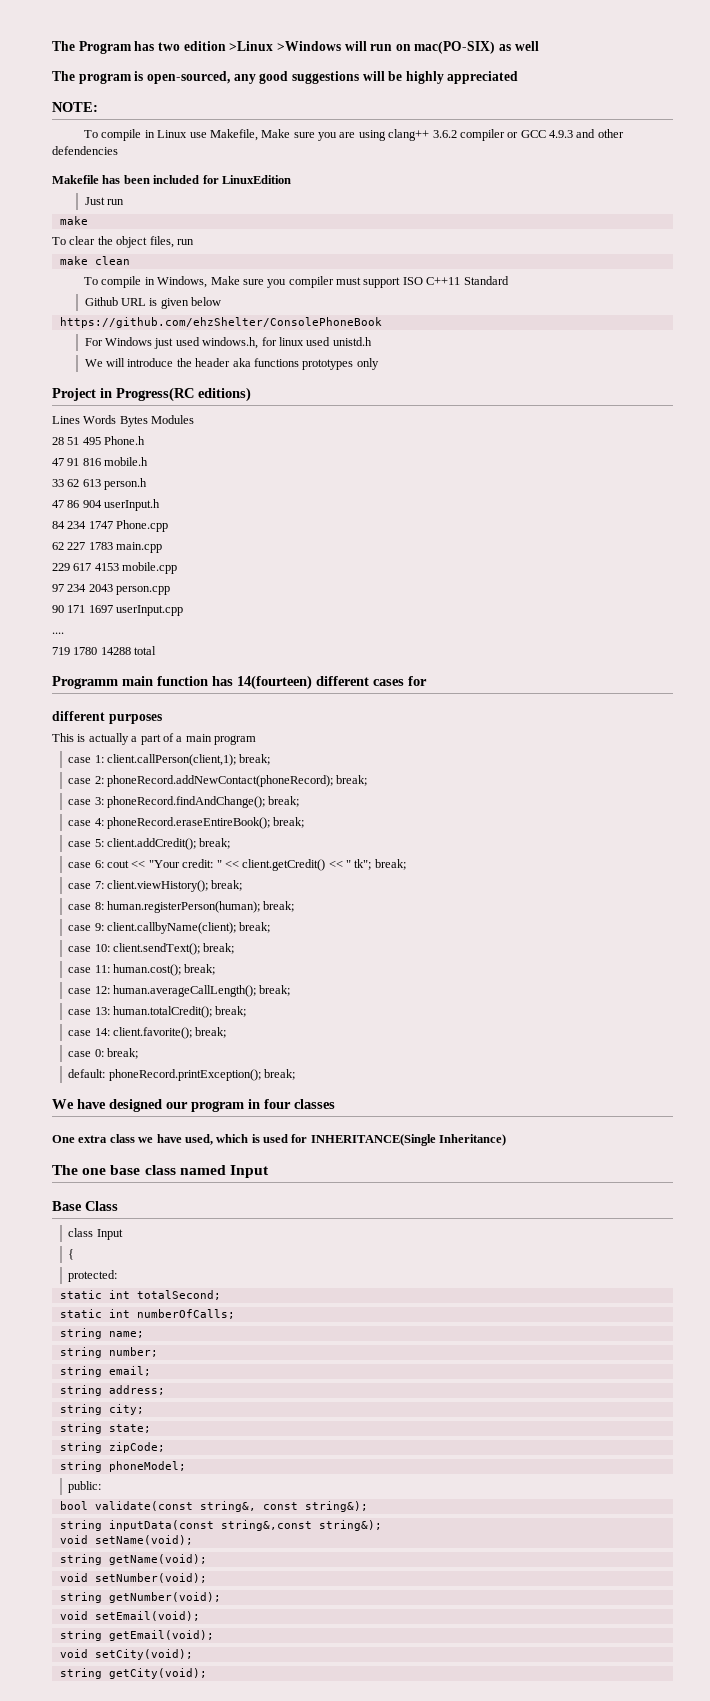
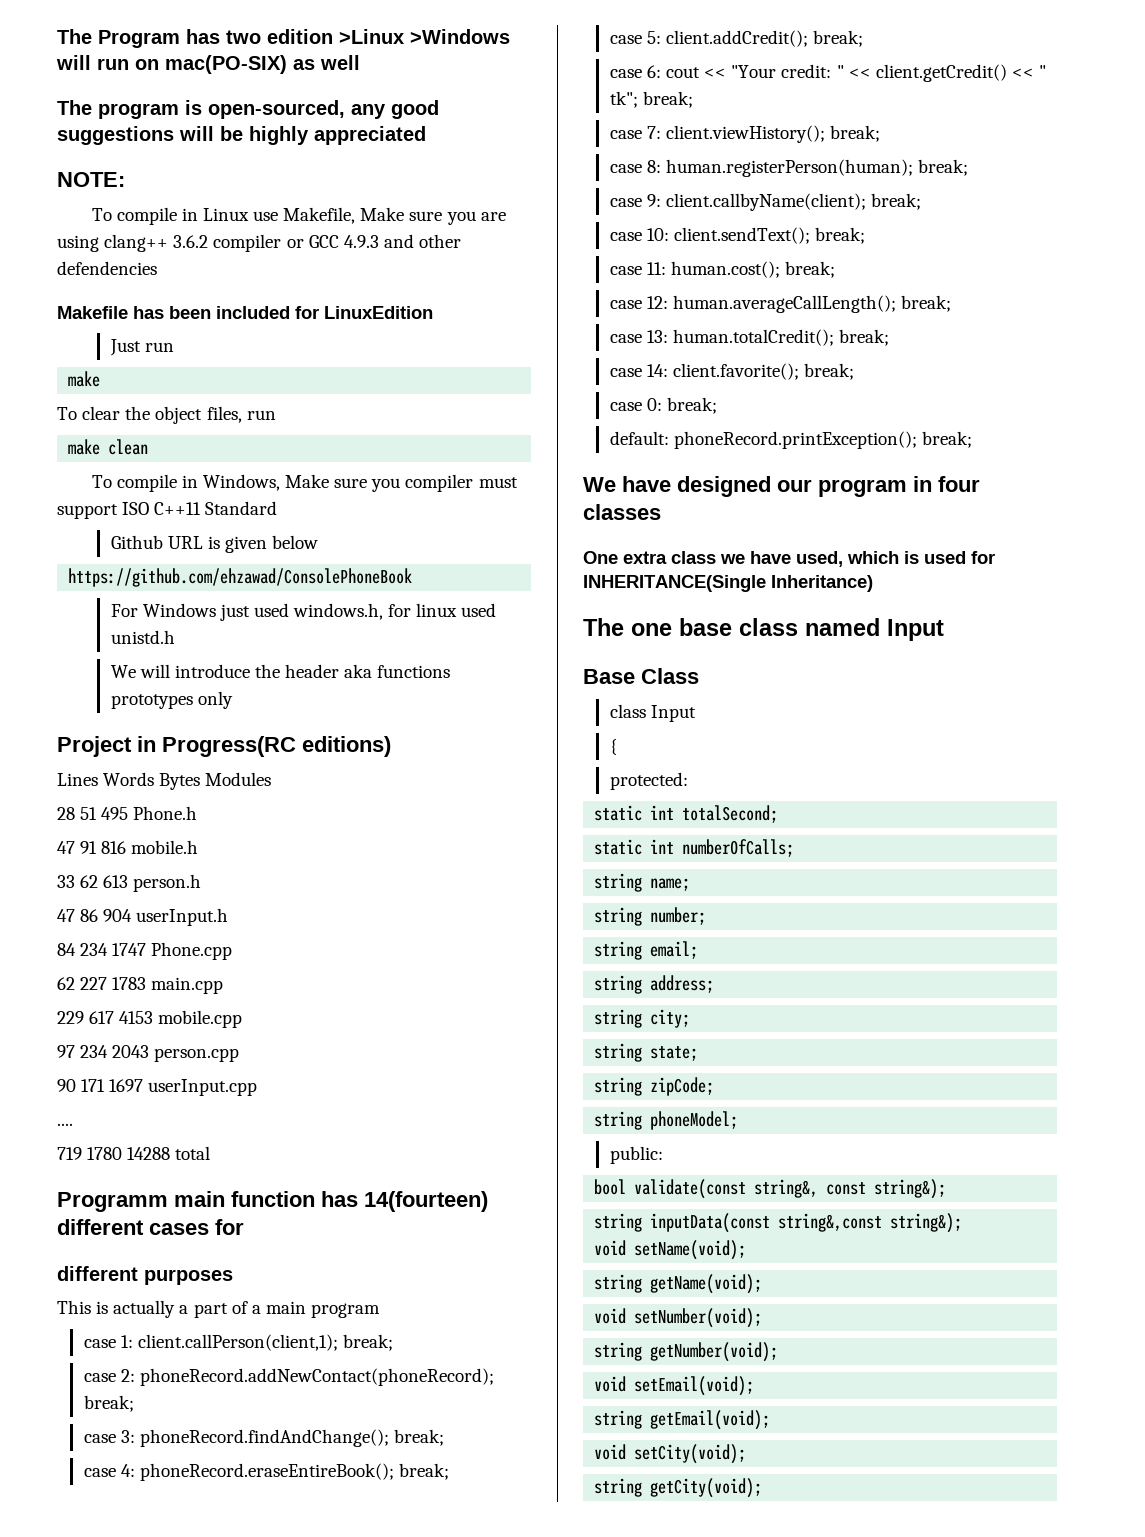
[59,317,382,328] https://github.com/ehzShelter/ConsolePhoneBook -> [68,568,413,587] https://github.com/ehzawad/ConsolePhoneBook

